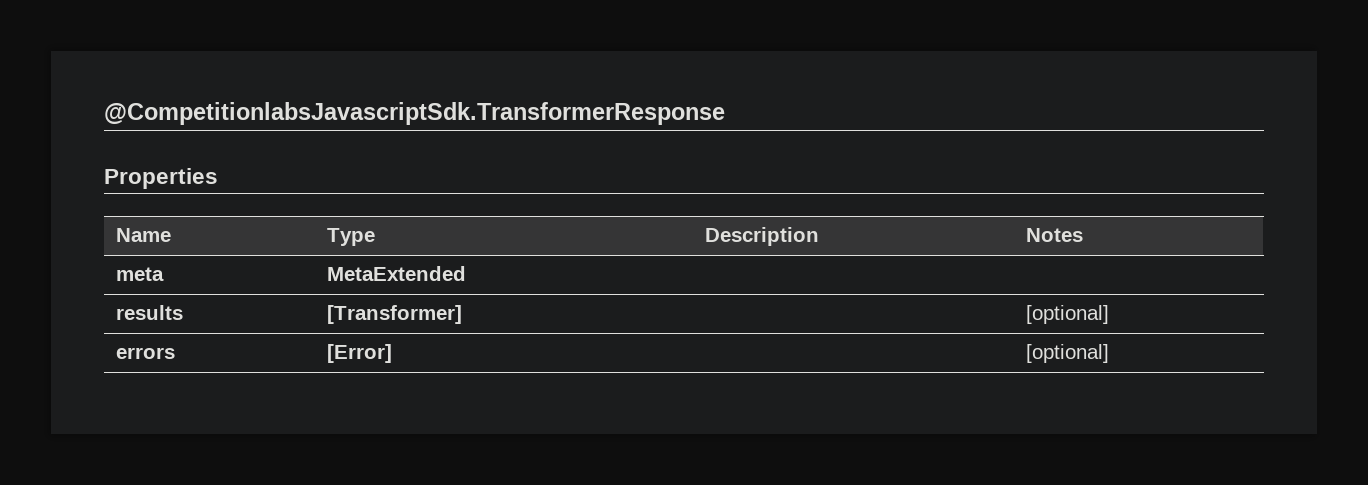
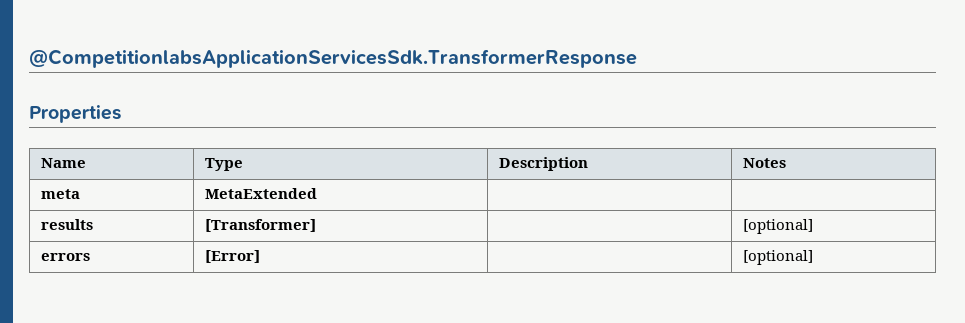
[104,102,725,125] @CompetitionlabsJavascriptSdk.TransformerResponse -> [29,49,637,68] @CompetitionlabsApplicationServicesSdk.TransformerResponse

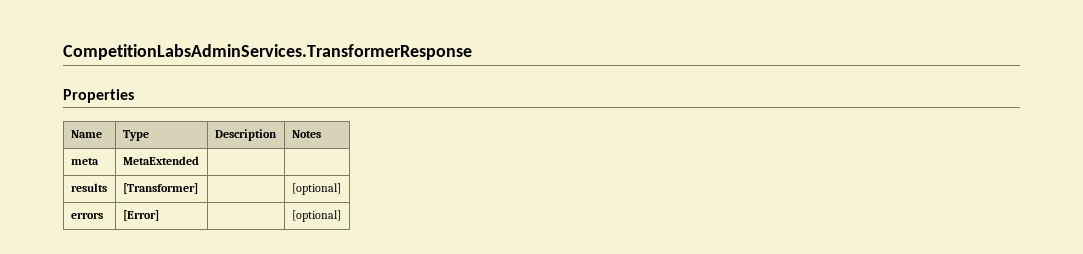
[29,49,637,68] @CompetitionlabsApplicationServicesSdk.TransformerResponse -> [63,44,472,60] CompetitionLabsAdminServices.TransformerResponse

